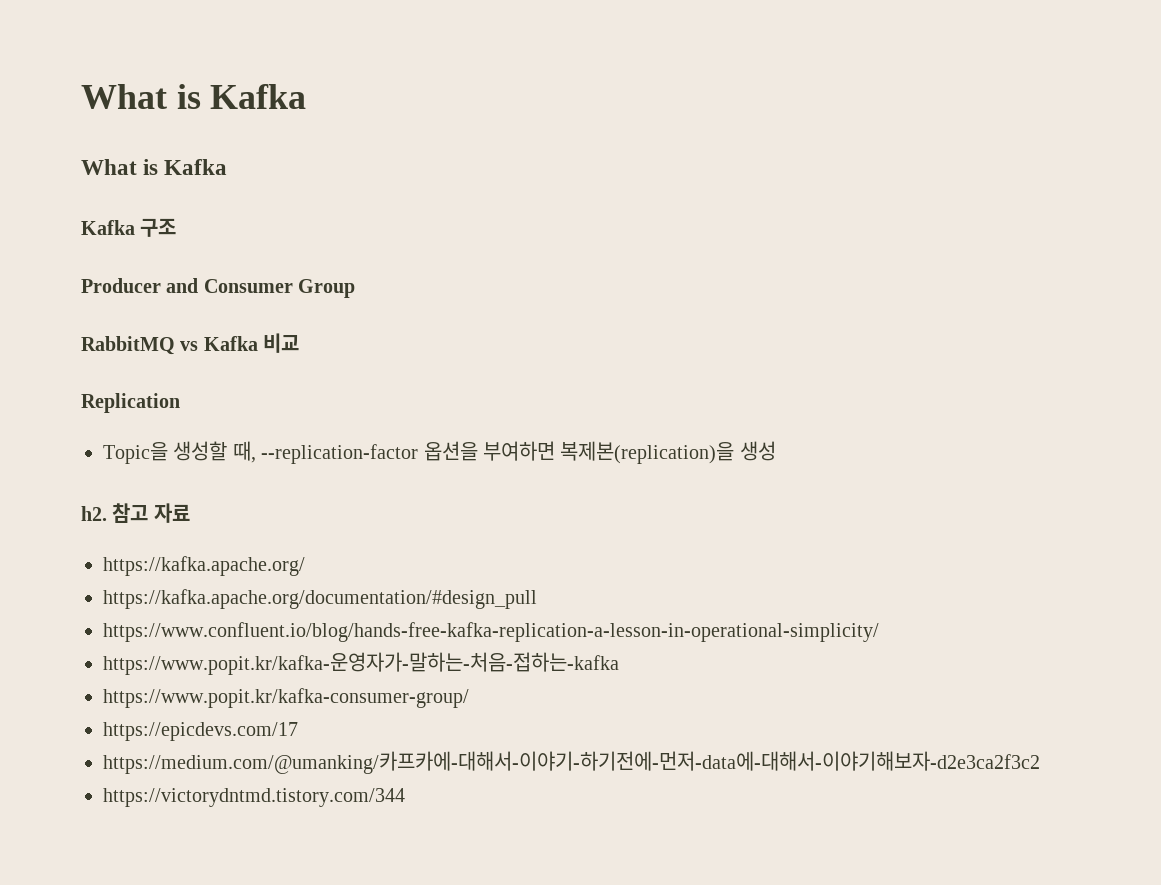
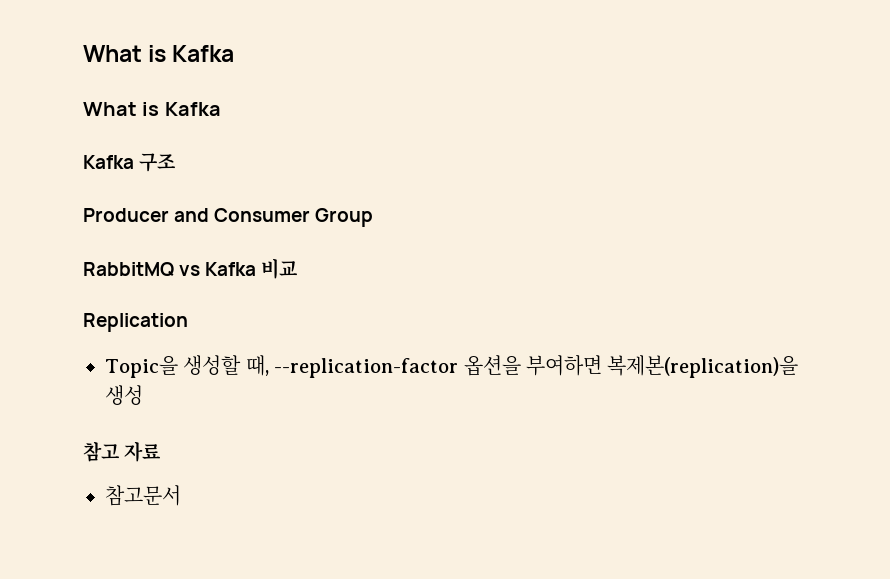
[81,506,107,521] h2. -> (143, 395) none
[103,556,305,576] [103,589,537,609] [103,622,879,642] [103,652,619,675] [103,688,469,708] [103,722,298,741] [103,751,1040,774] [103,788,405,807] https://kafka.apache.org/ // https://kafka.apache.org/documentation/#design_pull // https://www.confluent.io/blog/hands-free-kafka-replication-a-lesson-in-operational-simplicity/ // https://www.popit.kr/kafka-운영자가-말하는-처음-접하는-kafka // https://www.popit.kr/kafka-consumer-group/ // https://epicdevs.com/17 // https://medium.com/@umanking/카프카에-대해서-이야기-하기전에-먼저-data에-대해서-이야기해보자-d2e3ca2f3c2 // https://victorydntmd.tistory.com/344 -> [105,485,181,506] 참고문서

